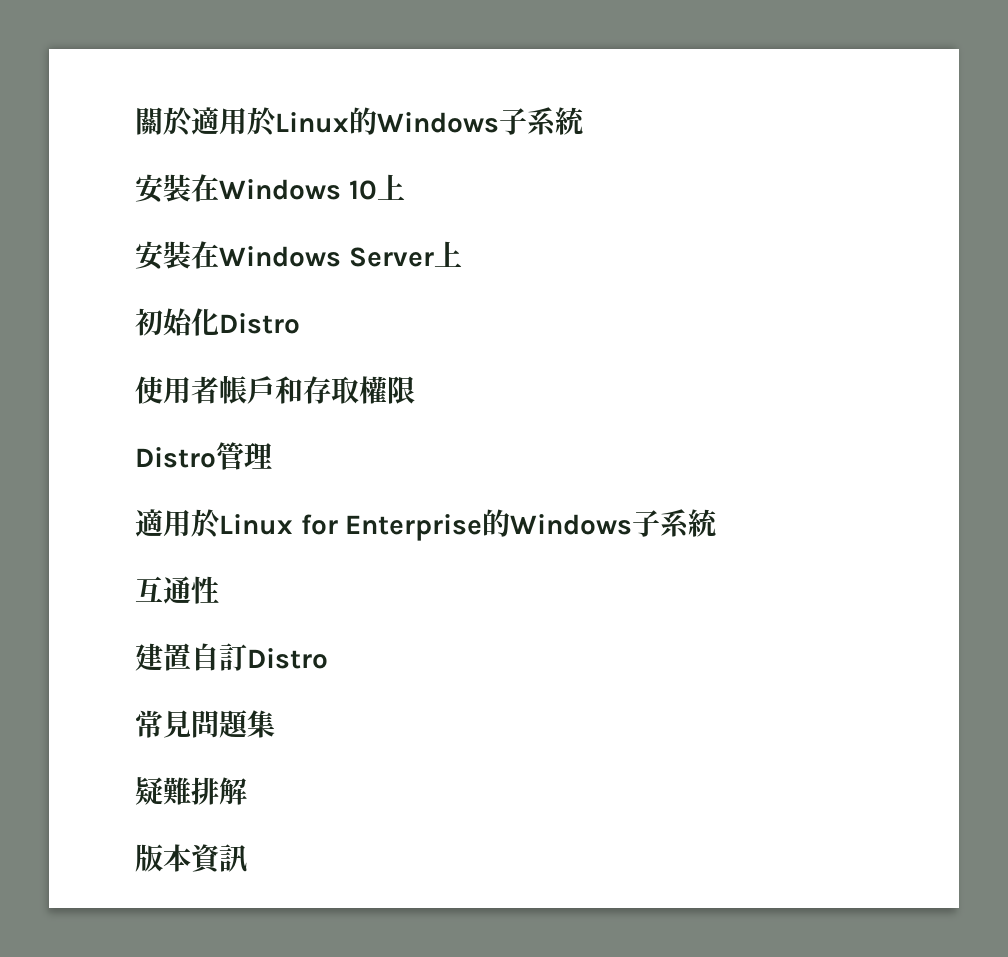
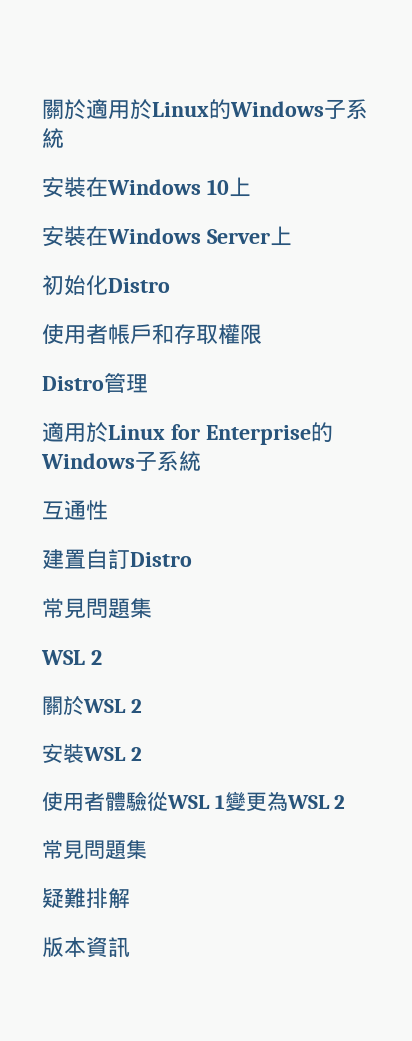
(275, 724) none -> [41,650,102,665] [42,695,142,715] [42,743,142,763] [42,791,346,812] [42,839,147,860] // WSL 2 // 關於WSL 2 // 安裝WSL 2 // 使用者體驗從WSL 1變更為WSL 2 // 常見問題集

